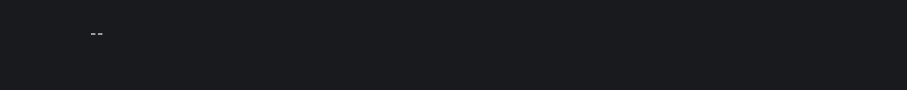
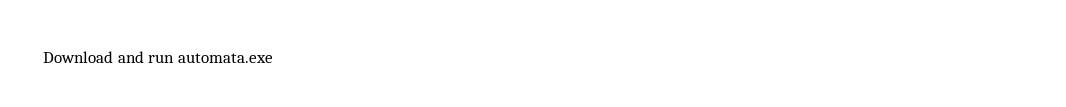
[90,33,104,38] -- -> [43,51,273,63] Download and run automata.exe

